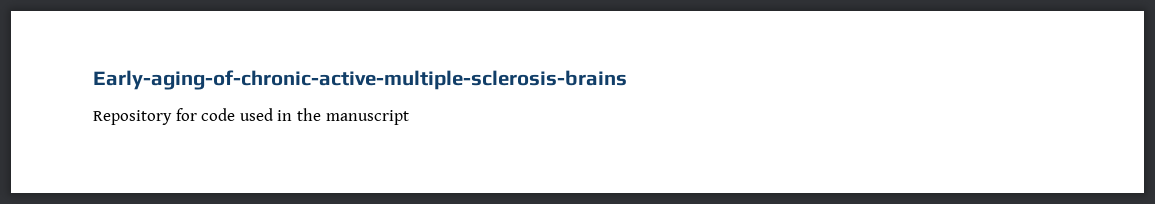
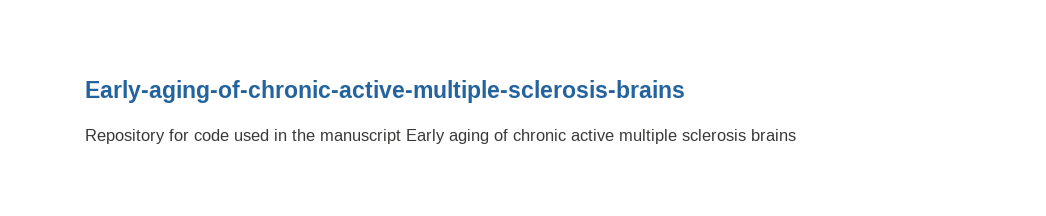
(409, 117) none -> [406,129,796,144] Early aging of chronic active multiple sclerosis brains

